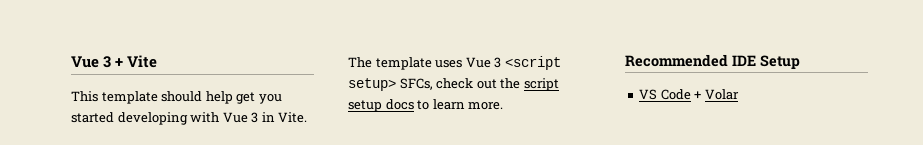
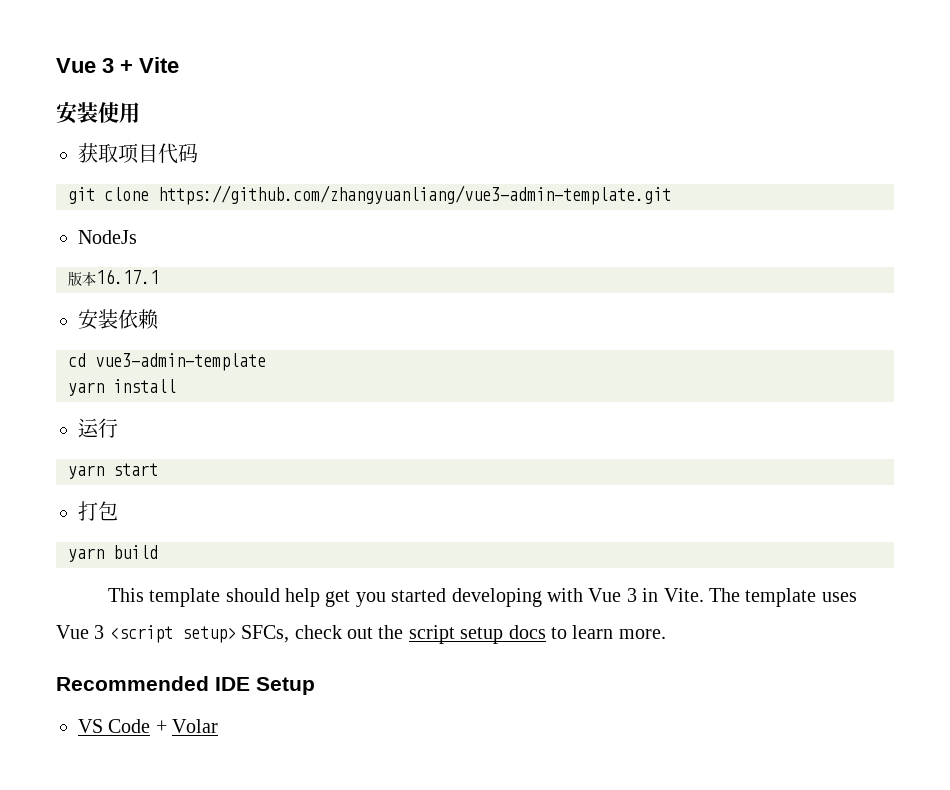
(158, 61) none -> [56,102,140,124] [78,143,198,164] [68,185,671,205] [78,230,137,244] [68,269,159,286] [78,309,159,330] [68,353,266,371] [68,379,176,396] [78,418,118,438] [68,463,158,479] [78,501,118,521] [68,545,158,562] // 安装使用 // 获取项目代码 // git clone https://github.com/zhangyuanliang/vue3-admin-template.git // NodeJs // 版本16.17.1 // 安装依赖 // cd vue3-admin-template // yarn install // 运行 // yarn start // 打包 // yarn build

